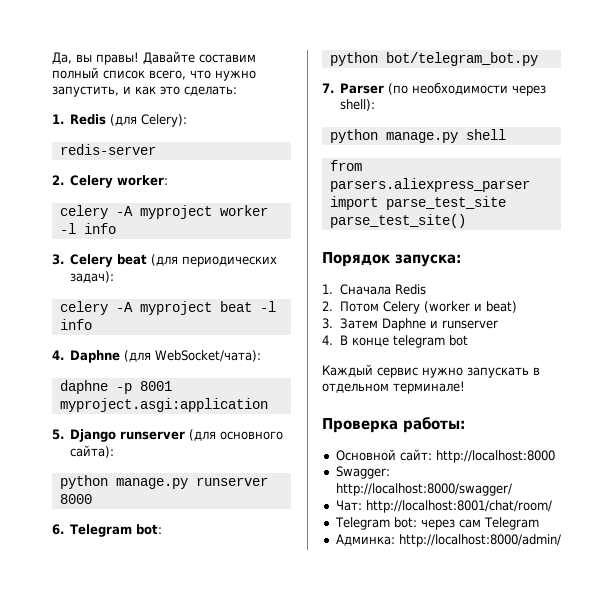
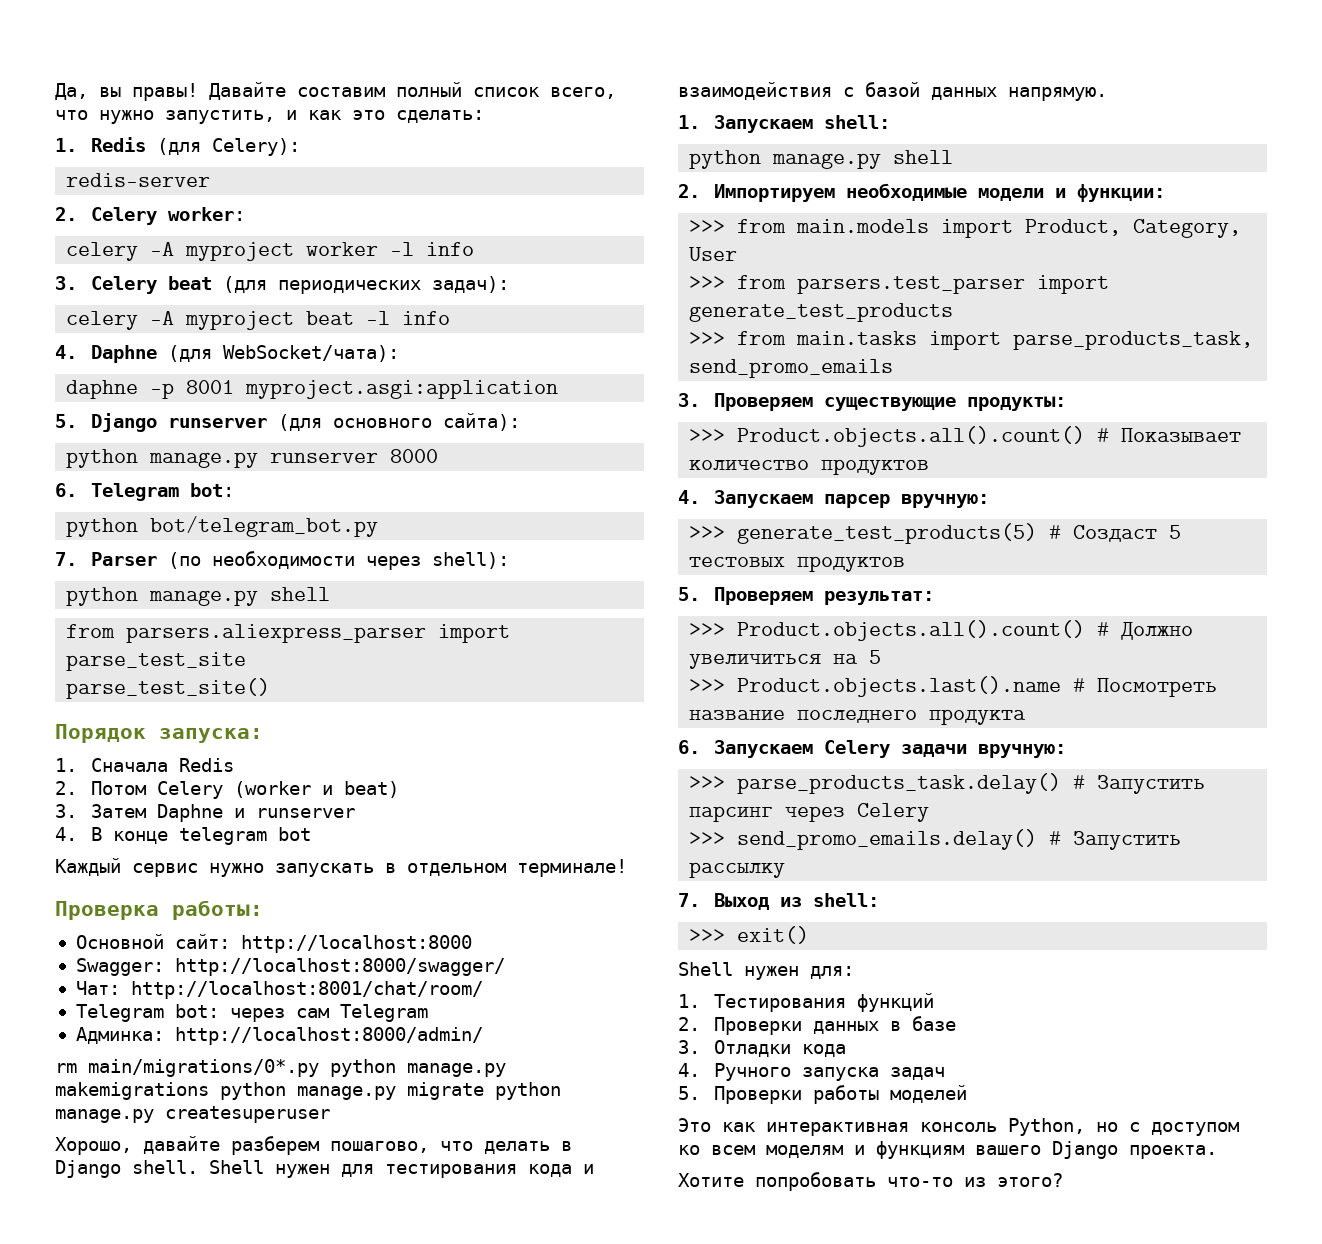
(561, 540) none -> [55,1059,506,1077] [55,1082,561,1100] [55,1106,330,1123] [55,1136,572,1155] [55,1160,594,1178] [678,82,1107,101] [678,115,890,133] [689,150,954,169] [678,183,1165,202] [689,219,1242,238] [689,247,738,261] [689,275,1110,294] [689,303,954,322] [689,331,1254,350] [689,359,894,378] [678,393,1066,411] [689,426,1242,447] [689,459,930,475] [678,490,989,508] [689,523,1182,544] [689,556,906,572] [678,587,934,605] [689,620,1194,641] [689,650,882,669] [689,676,1218,697] [689,709,1027,725] [678,740,1066,758] [689,773,1206,794] [689,803,930,822] [689,829,1182,850] [689,862,786,878] [678,893,879,910] [689,926,810,944] [678,962,854,980] [678,993,934,1012] [678,1016,956,1035] [678,1040,846,1057] [678,1063,945,1081] [678,1085,967,1104] [678,1118,1239,1136] [678,1141,1217,1159] [678,1172,1063,1191] // rm main/migrations/0*.py python manage.py makemigrations python manage.py migrate python manage.py createsuperuser // Хорошо, давайте разберем пошагово, что делать в Django shell. Shell нужен для тестирования кода и взаимодействия с базой данных напрямую. // 1. Запускаем shell: // python manage.py shell // 2. Импортируем необходимые модели и функции: // >>> from main.models import Product, Category, User // >>> from parsers.test_parser import generate_test_products // >>> from main.tasks import parse_products_task, send_promo_emails // 3. Проверяем существующие продукты: // >>> Product.objects.all().count() # Показывает количество продуктов // 4. Запускаем парсер вручную: // >>> generate_test_products(5) # Создаст 5 тестовых продуктов // 5. Проверяем результат: // >>> Product.objects.all().count() # Должно увеличиться на 5 // >>> Product.objects.last().name # Посмотреть название последнего продукта // 6. Запускаем Celery задачи вручную: // >>> parse_products_task.delay() # Запустить парсинг через Celery // >>> send_promo_emails.delay() # Запустить рассылку // 7. Выход из shell: // >>> exit() // Shell нужен для: // 1. Тестирования функций // 2. Проверки данных в базе // 3. Отладки кода // 4. Ручного запуска задач // 5. Проверки работы моделей // Это как интерактивная консоль Python, но с доступом ко всем моделям и функциям вашего Django проекта. // Хотите попробовать что-то из этого?

